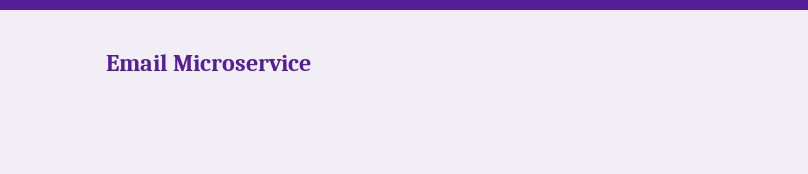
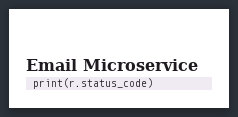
(312, 63) none -> [32,78,153,89] // print(r.status_code)

